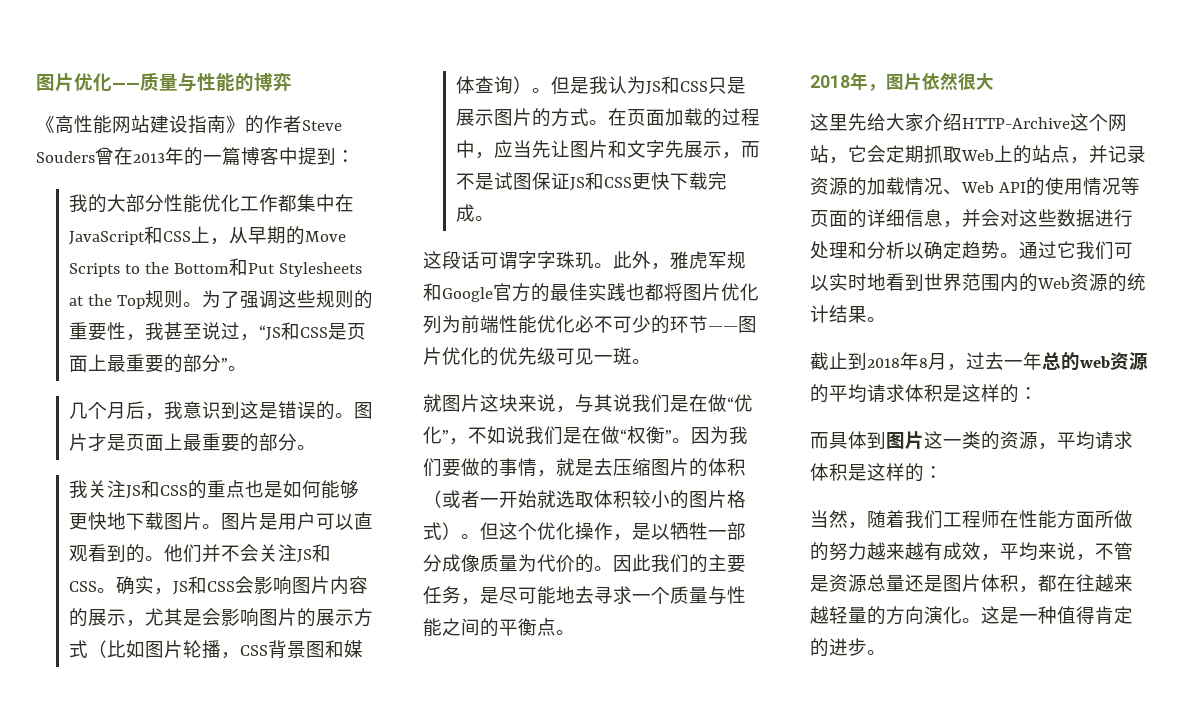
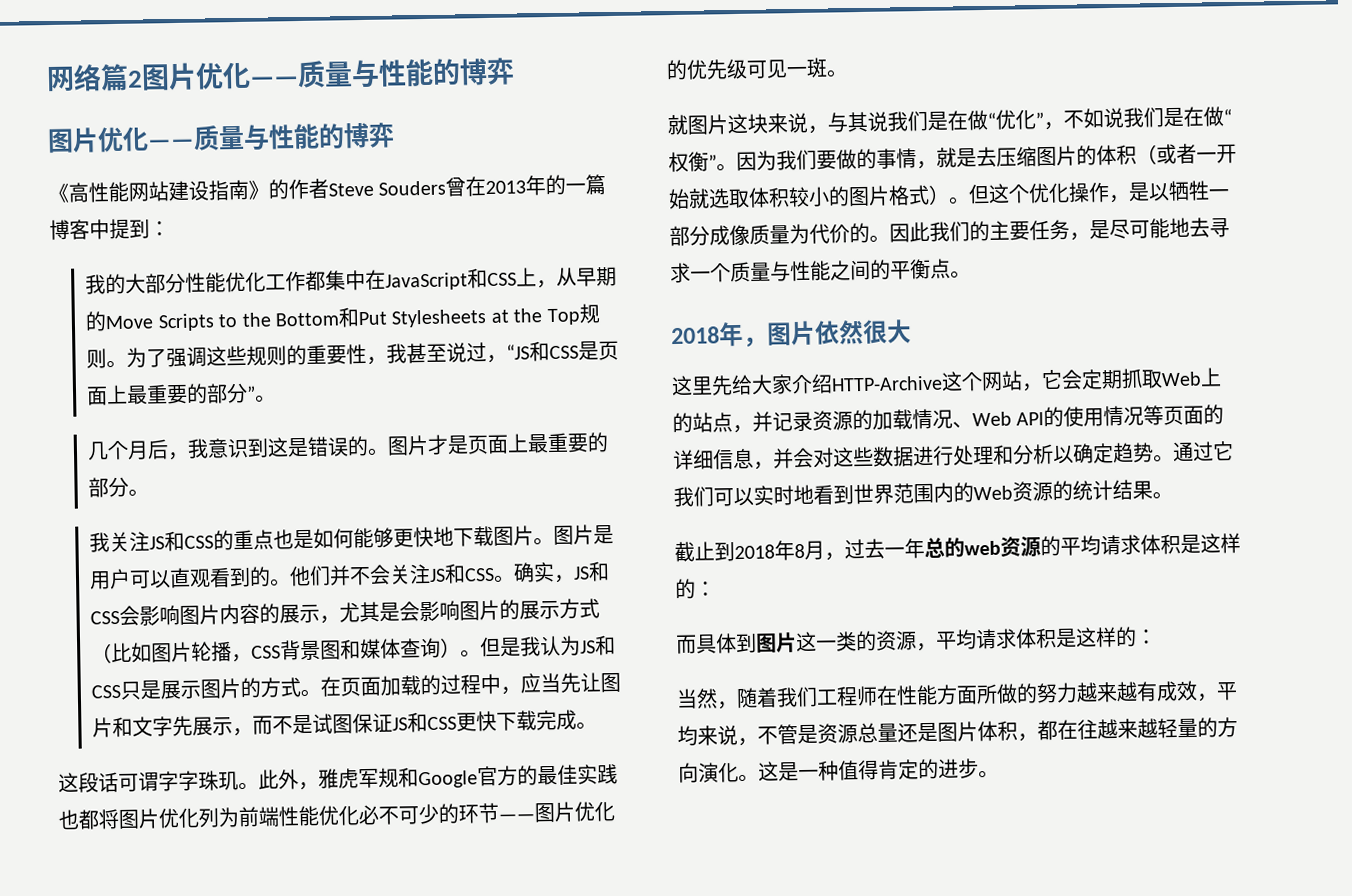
(36, 82) none -> [46,57,515,93] 网络篇2图片优化——质量与性能的博弈 //

